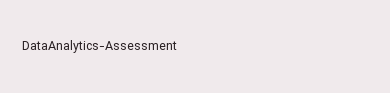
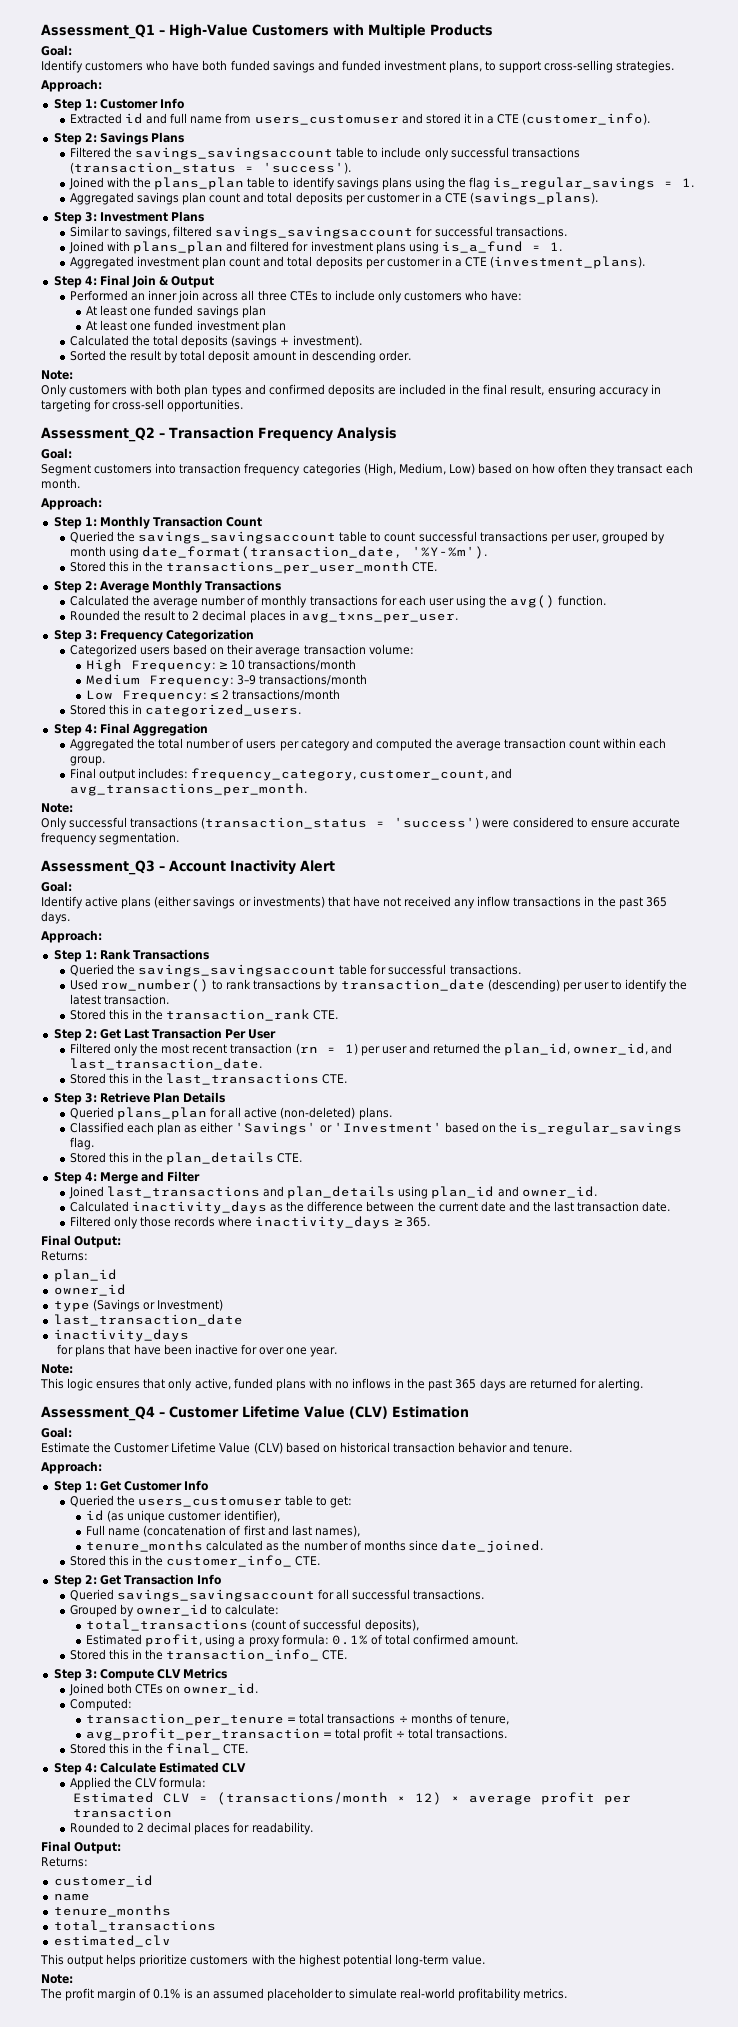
[22,40,177,53] DataAnalytics-Assessment -> [41,24,493,39] [41,45,72,56] [41,60,675,73] [41,79,102,92] [53,98,184,111] [69,113,651,125] [53,132,184,145] [69,147,580,160] [69,162,351,174] [68,177,695,190] [69,192,599,205] [53,211,204,224] [69,226,567,239] [68,241,562,254] [69,256,646,269] [53,275,215,288] [69,290,523,303] [86,305,266,318] [86,320,286,333] [69,335,362,348] [69,350,411,363] [41,370,73,380] [41,384,661,397] [41,399,244,412] [41,427,397,442] [41,448,72,459] [41,463,693,476] [41,478,80,489] [41,497,102,510] [53,516,263,529] [69,531,666,544] [69,546,488,559] [69,561,438,574] [53,580,282,593] [69,595,607,608] [69,610,458,623] [53,629,254,642] [69,644,414,657] [86,659,357,672] [86,674,368,687] [86,689,341,702] [69,704,302,717] [53,723,208,736] [69,738,667,751] [69,756,105,766] [69,768,513,781] [69,783,307,796] [41,803,73,813] [41,817,680,830] [41,832,180,845] [41,860,335,875] [41,881,72,892] [41,896,667,909] [41,911,70,924] [41,930,102,943] [53,949,209,962] [69,964,521,977] [69,979,688,992] [69,994,169,1005] [69,1009,339,1021] [53,1028,277,1041] [69,1043,673,1056] [69,1058,262,1070] [69,1073,348,1085] [53,1092,226,1105] [69,1107,392,1120] [69,1122,683,1135] [69,1137,94,1150] [69,1152,303,1165] [53,1171,201,1184] [68,1186,597,1199] [69,1201,671,1214] [69,1216,430,1229] [41,1235,122,1248] [41,1251,88,1261] [53,1269,117,1282] [53,1284,126,1296] [53,1299,223,1312] [53,1314,243,1326] [53,1329,189,1342] [57,1344,338,1357] [41,1364,73,1374] [40,1378,643,1391] [41,1406,469,1421] [41,1427,72,1438] [41,1442,573,1454] [41,1461,102,1474] [53,1480,209,1493] [69,1495,353,1508] [86,1510,280,1523] [86,1525,360,1537] [86,1540,543,1553] [69,1555,321,1567] [53,1574,222,1587] [69,1589,485,1602] [69,1604,280,1617] [86,1619,419,1632] [86,1634,519,1647] [69,1649,348,1661] [53,1668,228,1681] [68,1683,259,1696] [69,1698,132,1711] [86,1713,509,1726] [86,1728,507,1741] [69,1743,249,1755] [53,1762,247,1775] [69,1777,207,1790] [73,1792,632,1805] [73,1807,173,1818] [69,1822,313,1835] [41,1841,122,1854] [41,1857,88,1867] [53,1875,153,1887] [53,1893,90,1901] [53,1905,171,1917] [53,1920,216,1932] [53,1935,171,1947] [40,1954,486,1967] [41,1974,73,1984] [40,1988,568,2001] Assessment_Q1 – High-Value Customers with Multiple Products // Goal: // Identify customers who have both funded savings and funded investment plans, to support cross-selling strategies. // Approach: // Step 1: Customer Info // Extracted id and full name from users_customuser and stored it in a CTE (customer_info). // Step 2: Savings Plans // Filtered the savings_savingsaccount table to include only successful transactions (transaction_status = 'success'). // Joined with the plans_plan table to identify savings plans using the flag is_regular_savings = 1. // Aggregated savings plan count and total deposits per customer in a CTE (savings_plans). // Step 3: Investment Plans // Similar to savings, filtered savings_savingsaccount for successful transactions. // Joined with plans_plan and filtered for investment plans using is_a_fund = 1. // Aggregated investment plan count and total deposits per customer in a CTE (investment_plans). // Step 4: Final Join & Output // Performed an inner join across all three CTEs to include only customers who have: // At least one funded savings plan // At least one funded investment plan // Calculated the total deposits (savings + investment). // Sorted the result by total deposit amount in descending order. // Note: // Only customers with both plan types and confirmed deposits are included in the final result, ensuring accuracy in targeting for cross-sell opportunities. // Assessment_Q2 – Transaction Frequency Analysis // Goal: // Segment customers into transaction frequency categories (High, Medium, Low) based on how often they transact each month. // Approach: // Step 1: Monthly Transaction Count // Queried the savings_savingsaccount table to count successful transactions per user, grouped by month using date_format(transaction_date, '%Y-%m'). // Stored this in the transactions_per_user_month CTE. // Step 2: Average Monthly Transactions // Calculated the average number of monthly transactions for each user using the avg() function. // Rounded the result to 2 decimal places in avg_txns_per_user. // Step 3: Frequency Categorization // Categorized users based on their average transaction volume: // High Frequency: ≥ 10 transactions/month // Medium Frequency: 3–9 transactions/month // Low Frequency: ≤ 2 transactions/month // Stored this in categorized_users. // Step 4: Final Aggregation // Aggregated the total number of users per category and computed the average transaction count within each group. // Final output includes: frequency_category, customer_count, and avg_transactions_per_month. // Note: // Only successful transactions (transaction_status = 'success') were considered to ensure accurate frequency segmentation. // Assessment_Q3 – Account Inactivity Alert // Goal: // Identify active plans (either savings or investments) that have not received any inflow transactions in the past 365 days. // Approach: // Step 1: Rank Transactions // Queried the savings_savingsaccount table for successful transactions. // Used row_number() to rank transactions by transaction_date (descending) per user to identify the latest transaction. // Stored this in the transaction_rank CTE. // Step 2: Get Last Transaction Per User // Filtered only the most recent transaction (rn = 1) per user and returned the plan_id, owner_id, and last_transaction_date. // Stored this in the last_transactions CTE. // Step 3: Retrieve Plan Details // Queried plans_plan for all active (non-deleted) plans. // Classified each plan as either 'Savings' or 'Investment' based on the is_regular_savings flag. // Stored this in the plan_details CTE. // Step 4: Merge and Filter // Joined last_transactions and plan_details using plan_id and owner_id. // Calculated inactivity_days as the difference between the current date and the last transaction date. // Filtered only those records where inactivity_days ≥ 365. // Final Output: // Returns: // plan_id // owner_id // type (Savings or Investment) // last_transaction_date // inactivity_days // for plans that have been inactive for over one year. // Note: // This logic ensures that only active, funded plans with no inflows in the past 365 days are returned for alerting. // Assessment_Q4 – Customer Lifetime Value (CLV) Estimation // Goal: // Estimate the Customer Lifetime Value (CLV) based on historical transaction behavior and tenure. // Approach: // Step 1: Get Customer Info // Queried the users_customuser table to get: // id (as unique customer identifier), // Full name (concatenation of first and last names), // tenure_months calculated as the number of months since date_joined. // Stored this in the customer_info_ CTE. // Step 2: Get Transaction Info // Queried savings_savingsaccount for all successful transactions. // Grouped by owner_id to calculate: // total_transactions (count of successful deposits), // Estimated profit, using a proxy formula: 0.1% of total confirmed amount. // Stored this in the transaction_info_ CTE. // Step 3: Compute CLV Metrics // Joined both CTEs on owner_id. // Computed: // transaction_per_tenure = total transactions ÷ months of tenure, // avg_profit_per_transaction = total profit ÷ total transactions. // Stored this in the final_ CTE. // Step 4: Calculate Estimated CLV // Applied the CLV formula: // Estimated CLV = (transactions/month × 12) × average profit per transaction // Rounded to 2 decimal places for readability. // Final Output: // Returns: // customer_id // name // tenure_months // total_transactions // estimated_clv // This output helps prioritize customers with the highest potential long-term value. // Note: // The profit margin of 0.1% is an assumed placeholder to simulate real-world profitability metrics.

